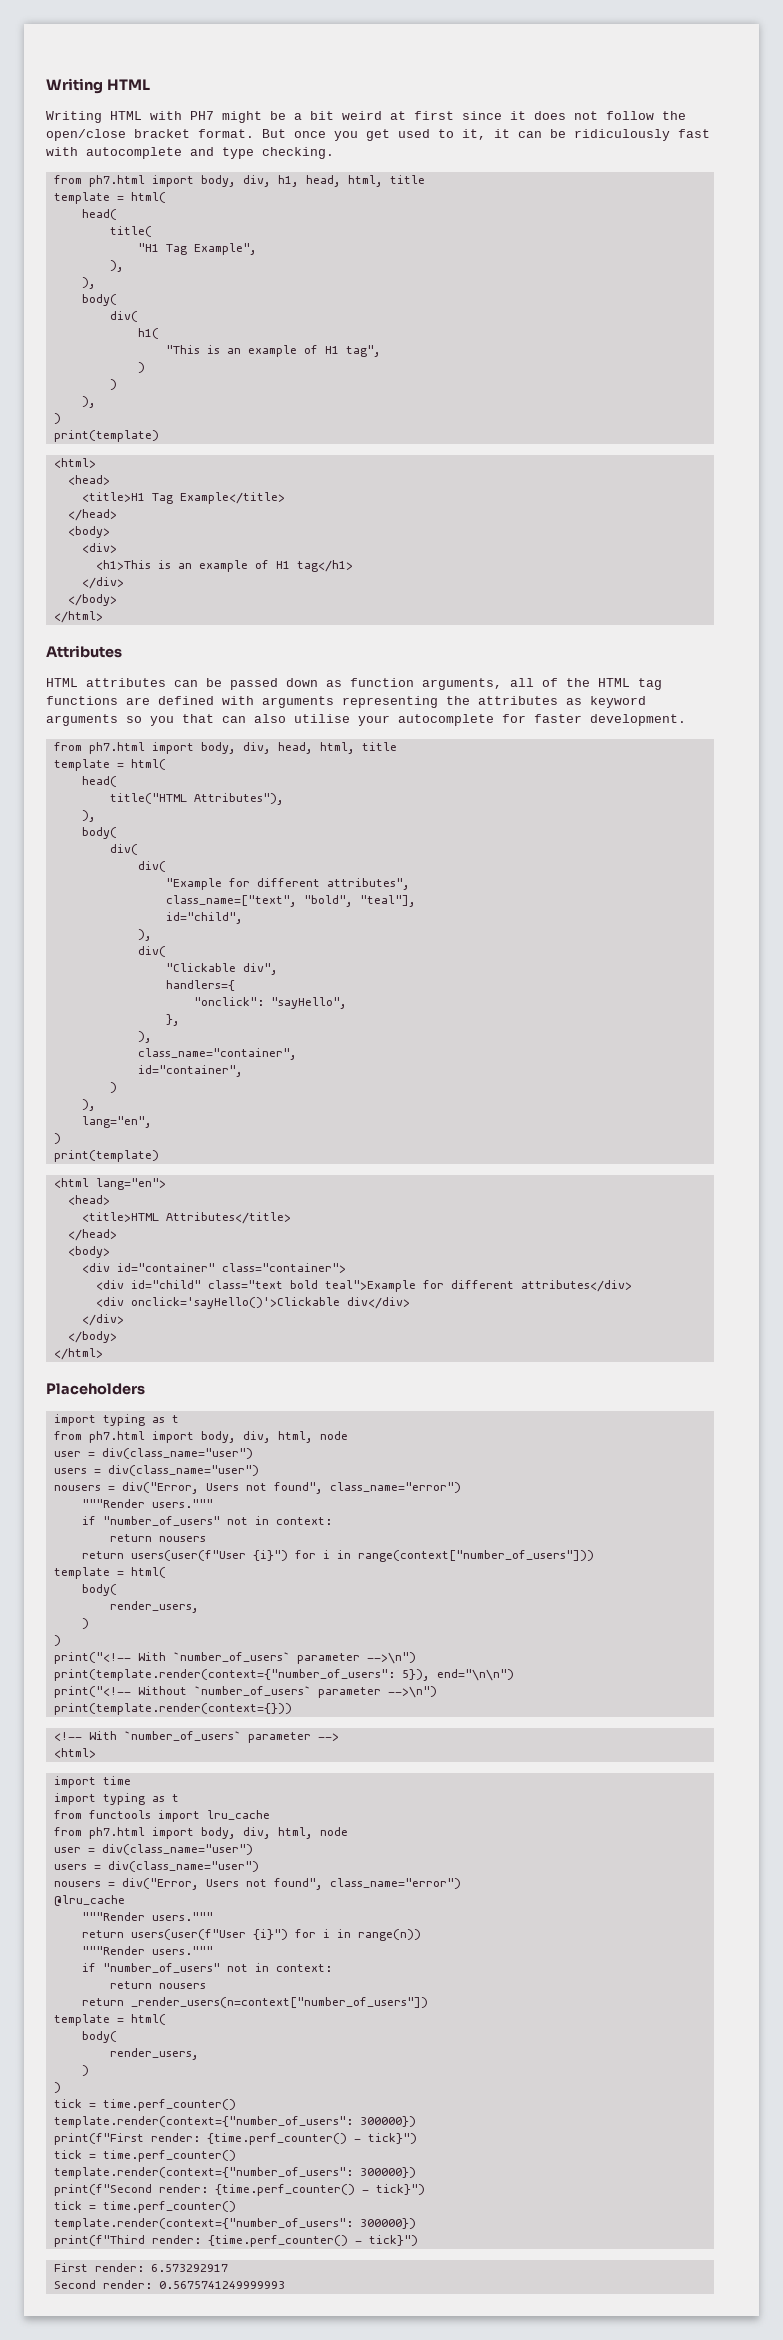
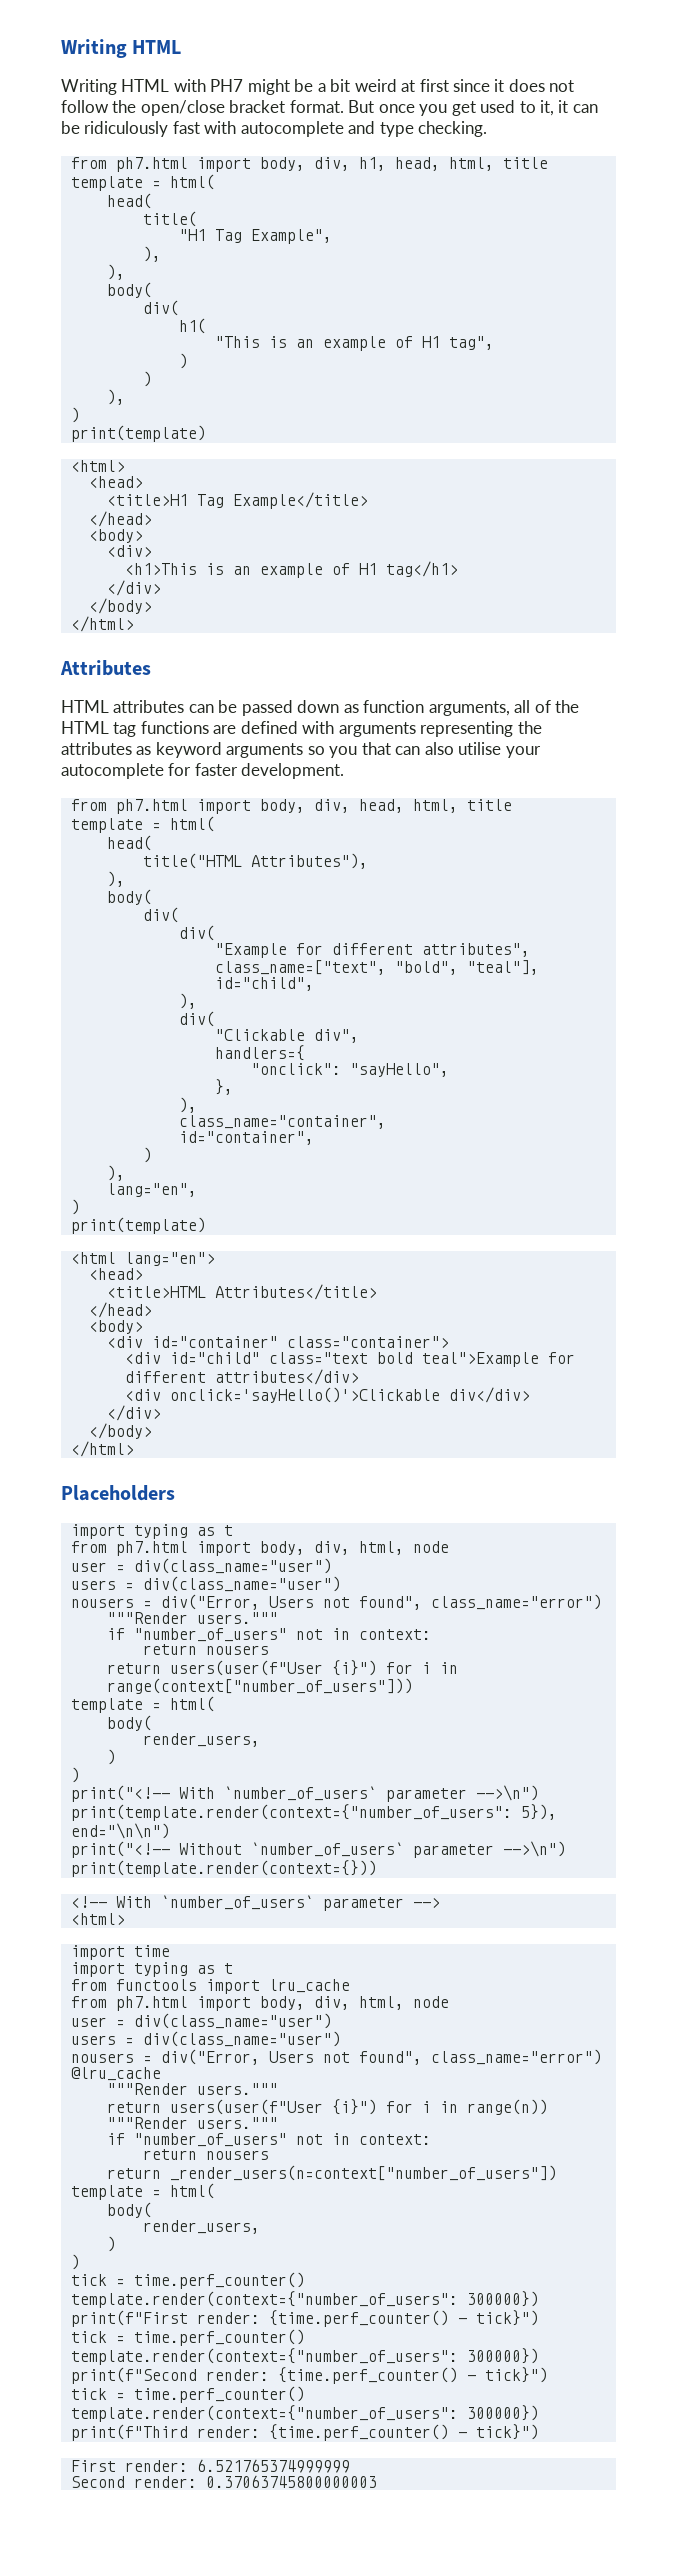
[150,2264,228,2272] 6.573292917 -> [196,2459,350,2473] 6.521765374999999
[158,2281,285,2289] 0.5675741249999993 -> [205,2475,377,2488] 0.37063745800000003

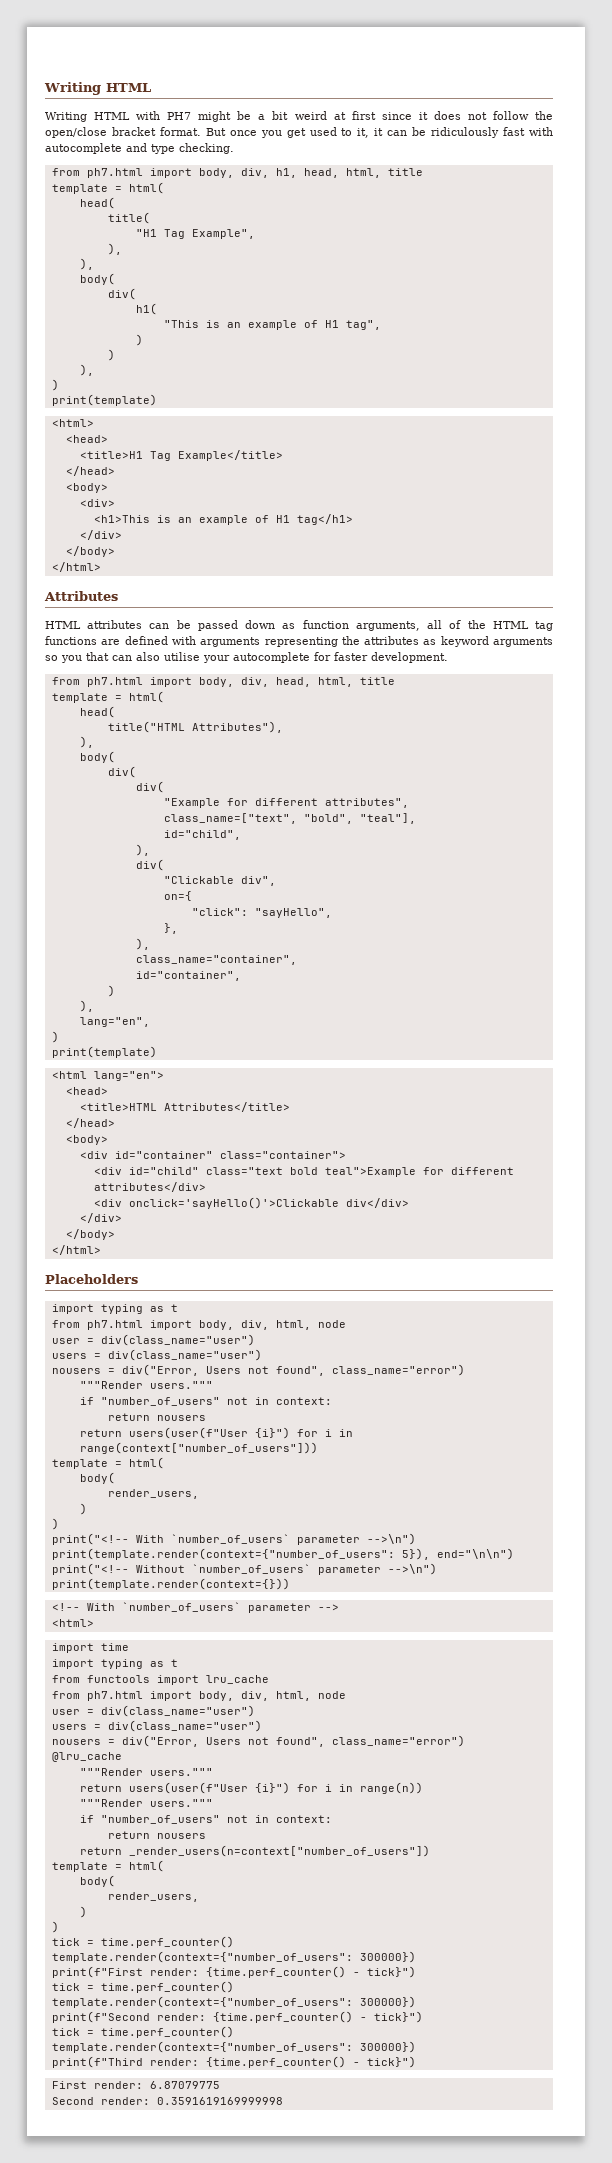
[214,1045,305,1061] [250,1063,341,1075] handlers={ // "onclick": -> [163,891,192,901] [191,908,248,916] on={ // "click":
[196,2459,350,2473] 6.521765374999999 -> [149,2081,220,2089] 6.87079775
[205,2475,377,2488] 0.37063745800000003 -> [156,2097,283,2105] 0.3591619169999998

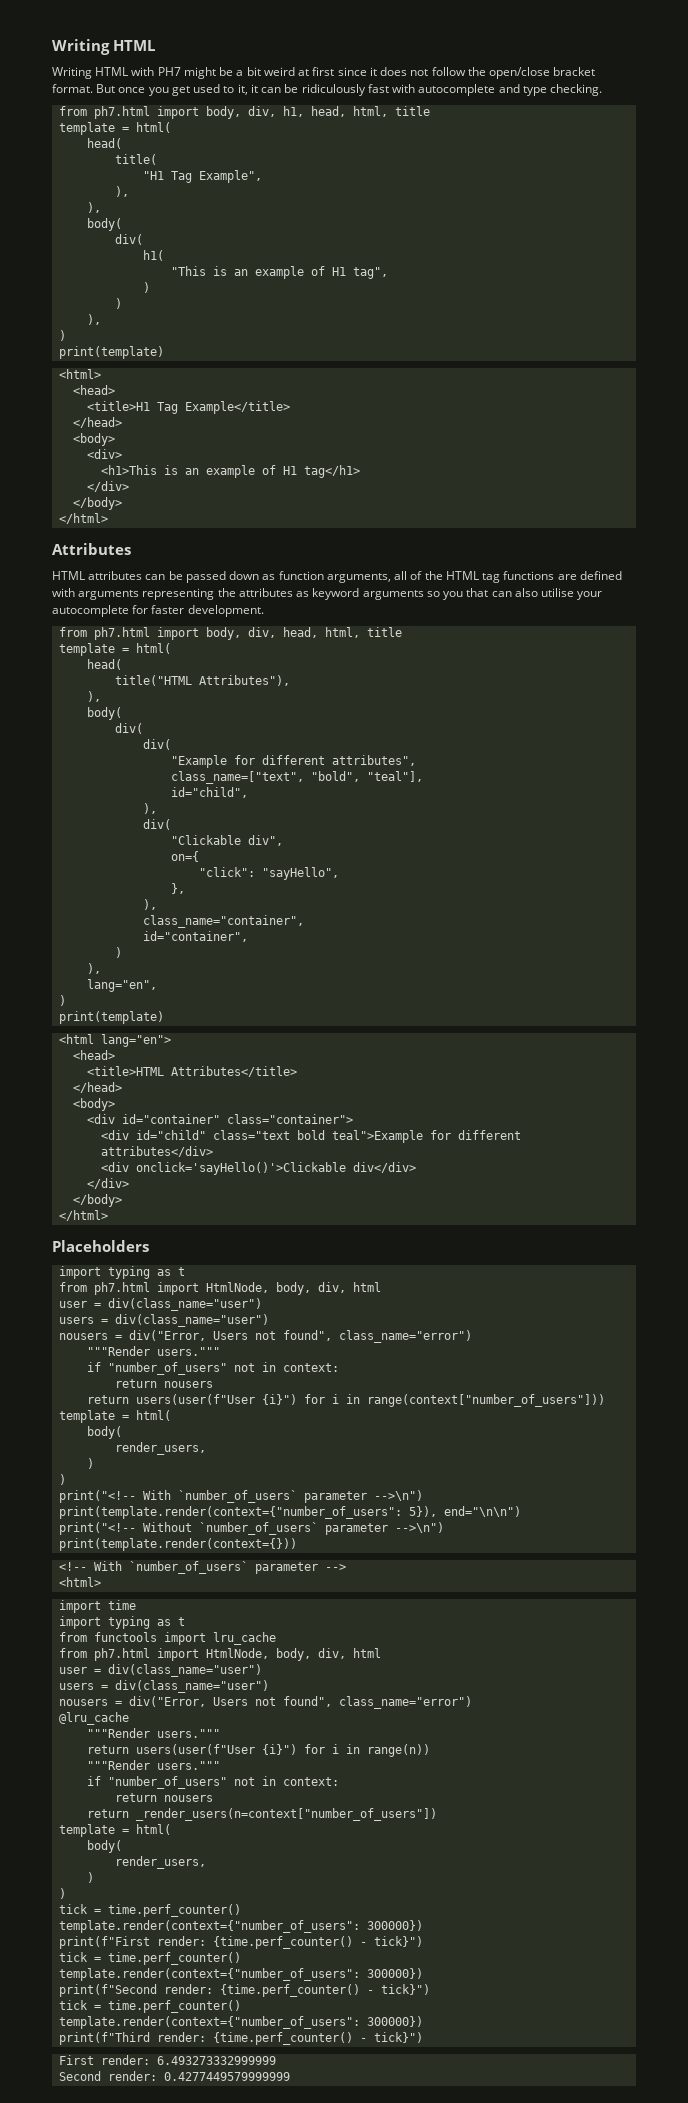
[198,1320,346,1330] body, div, html, node -> [206,1282,382,1295] HtmlNode, body, div, html
[198,1691,346,1701] body, div, html, node -> [206,1648,382,1661] HtmlNode, body, div, html
[149,2081,220,2089] 6.87079775 -> [157,2056,277,2065] 6.493273332999999
[156,2097,283,2105] 0.3591619169999998 -> [164,2072,291,2081] 0.4277449579999999

